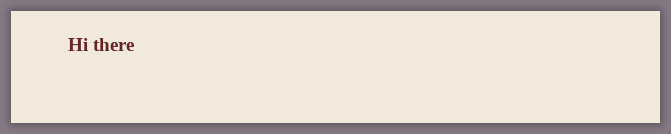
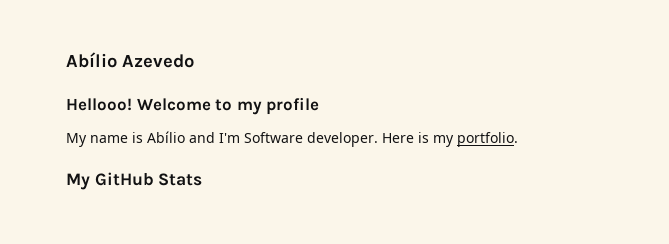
[68,38,135,51] Hi there -> [66,52,194,68] [66,97,320,115] [66,131,518,147] [66,172,203,190] Abílio Azevedo // Hellooo! Welcome to my profile // My name is Abílio and I'm Software developer. Here is my portfolio. // My GitHub Stats

